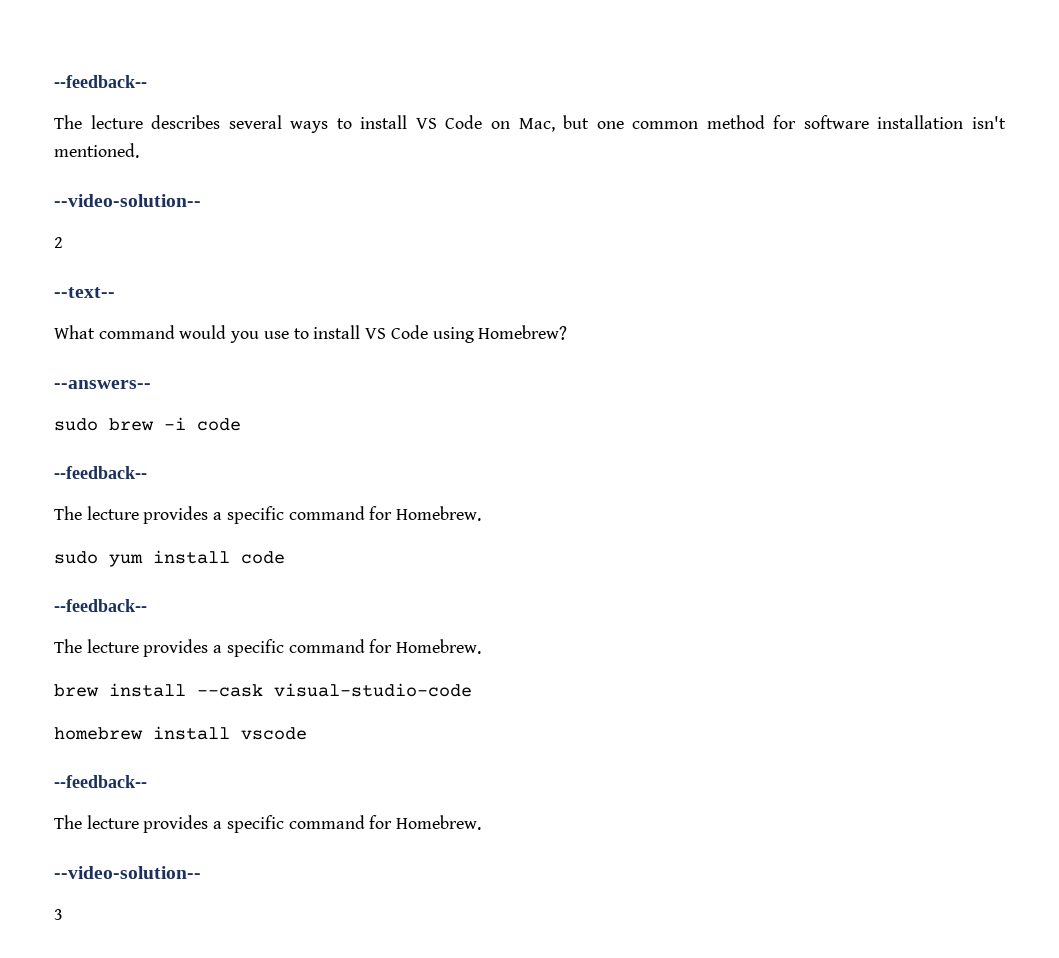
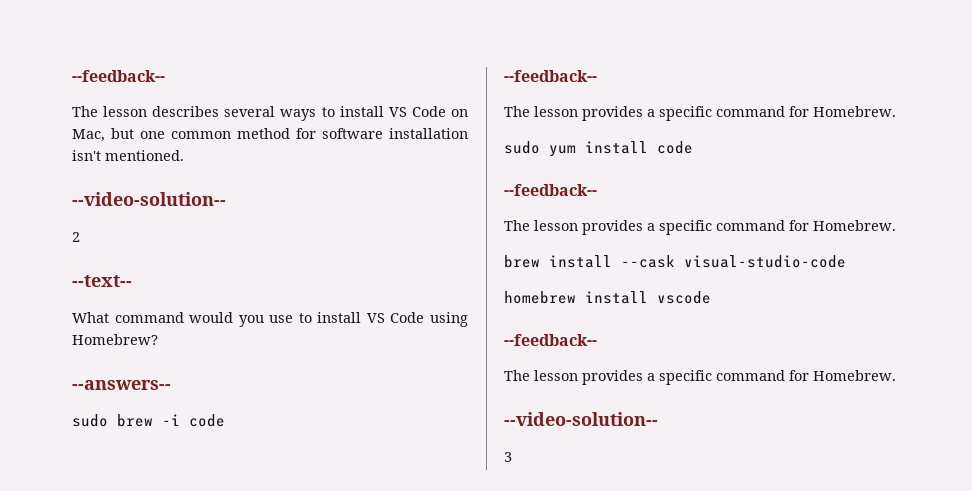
[54,75,147,88] [54,115,143,129] --feedback-- // The lecture -> [72,70,165,82] [72,106,148,117] --feedback-- // The lesson
[86,506,139,520] lecture -> [534,106,578,117] lesson
[86,639,139,653] lecture -> [534,220,578,231] lesson
[86,815,139,829] lecture -> [534,370,578,381] lesson

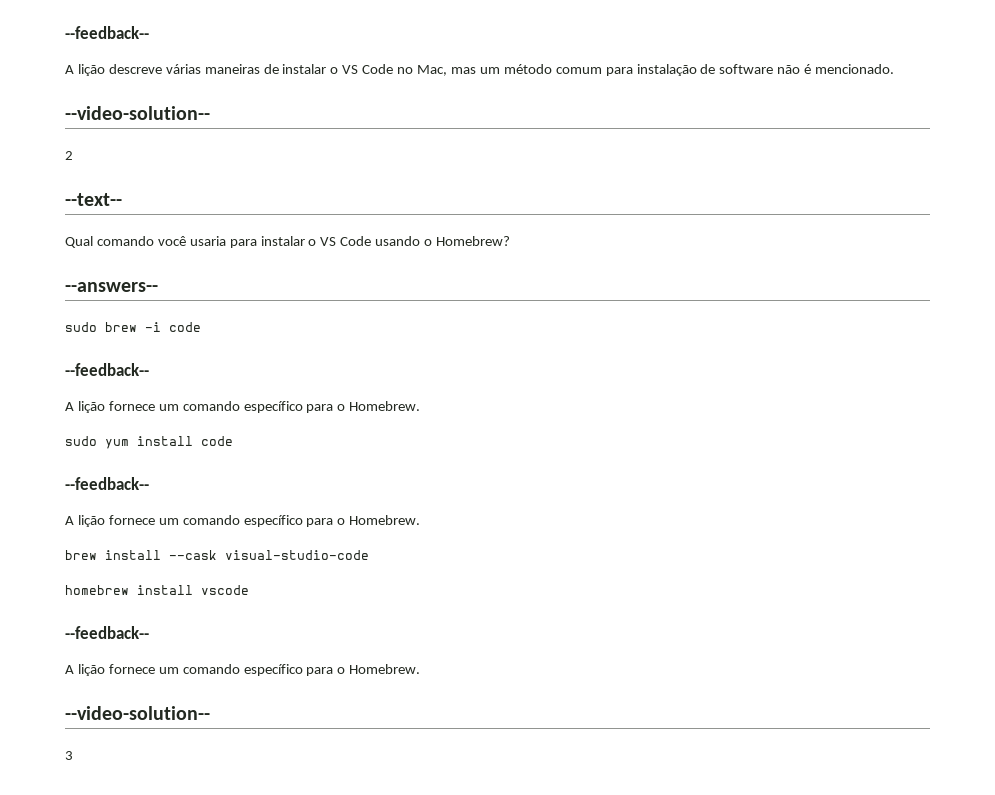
[72,70,165,82] [72,106,468,121] [72,128,468,142] [72,150,184,161] [72,192,226,206] [72,232,80,242] [72,275,132,287] [72,312,468,327] --feedback-- // The lesson describes several ways to install VS Code on Mac, but one common method for software installation isn't mentioned. // --video-solution-- // 2 // --text-- // What command would you use to install VS Code using -> [65,26,149,39] [65,64,895,76] [65,106,210,120] [65,151,73,160] [65,193,122,206] [65,236,433,248] --feedback-- // A lição descreve várias maneiras de instalar o VS Code no Mac, mas um método comum para instalação de software não é mencionado. // --video-solution-- // 2 // --text-- // Qual comando você usaria para instalar o VS Code usando o
[504,106,809,121] The lesson provides a specific command for -> [65,401,346,413] A lição fornece um comando específico para o
[504,220,809,235] The lesson provides a specific command for -> [65,515,346,527] A lição fornece um comando específico para o
[504,370,809,385] The lesson provides a specific command for -> [65,664,346,676] A lição fornece um comando específico para o

